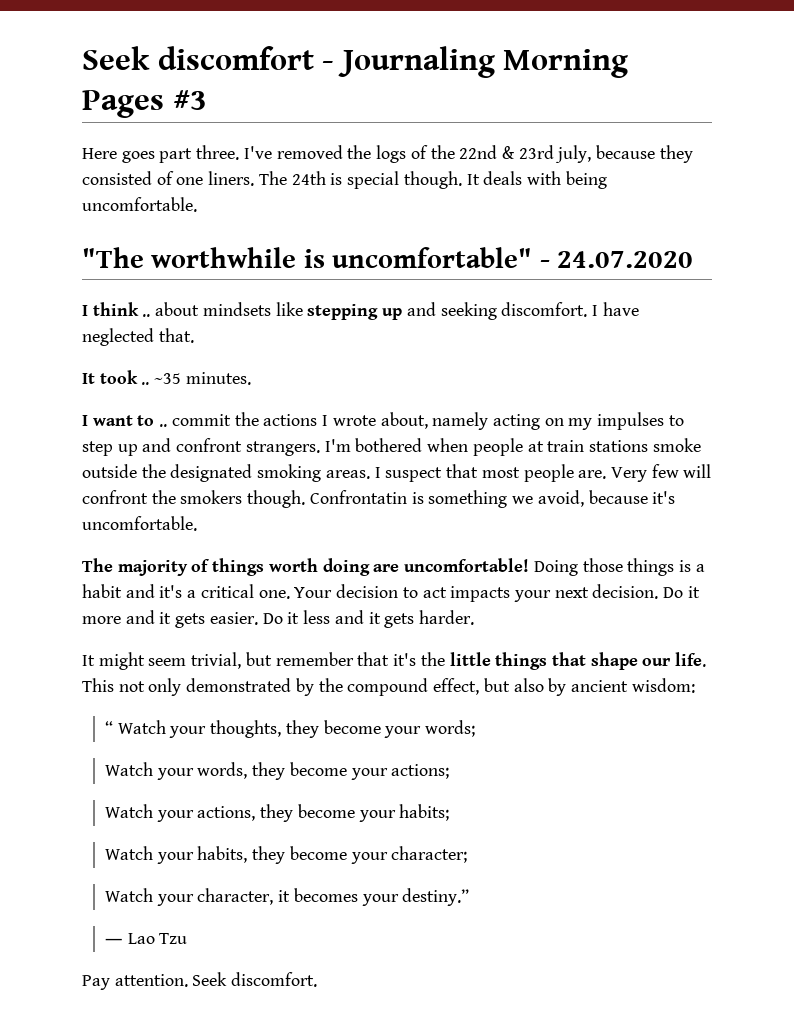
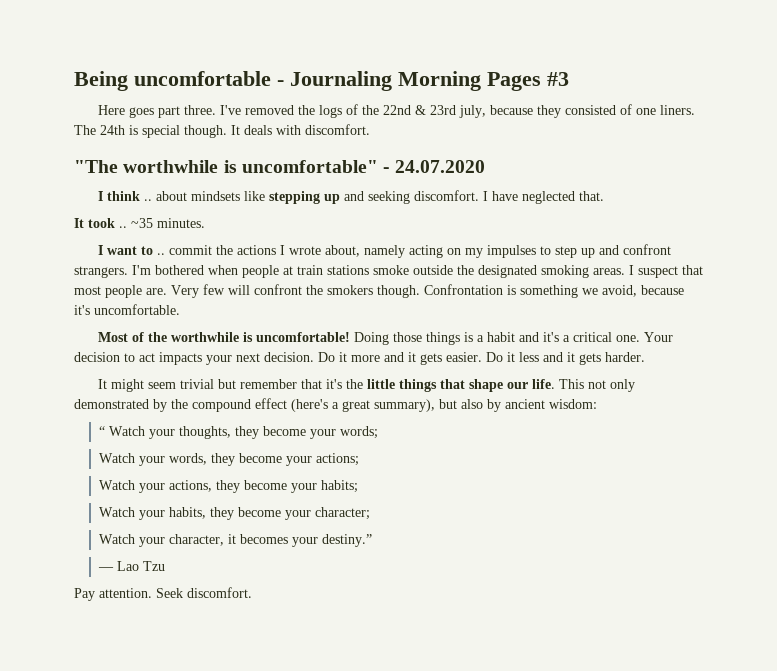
[82,46,314,70] Seek discomfort -> [74,71,271,91] Being uncomfortable
[565,171,607,189] [82,197,197,212] being uncomfortable. -> [305,124,370,135] discomfort.
[309,490,407,504] Confrontatin -> [424,284,503,295] Confrontation
[82,558,400,576] The majority of things worth doing are -> [97,332,253,342] Most of the worthwhile is
[191,652,242,669] trivial, -> [179,379,214,389] trivial
[433,678,480,695] effect, -> [255,398,435,412] effect (here's a great summary),

